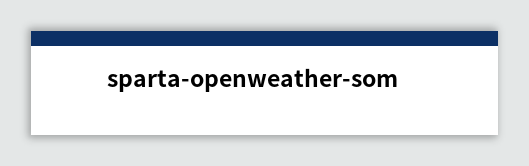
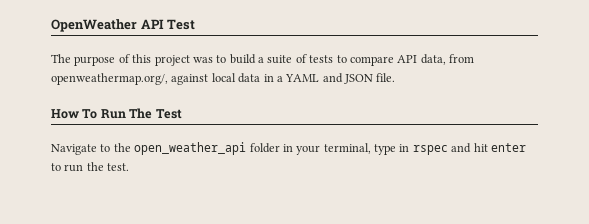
[107,68,398,92] sparta-openweather-som -> [51,19,196,32] [51,54,474,66] [51,73,396,85] [51,108,182,119] [51,142,526,155] [51,162,130,172] OpenWeather API Test // The purpose of this project was to build a suite of tests to compare API data, from openweathermap.org/, against local data in a YAML and JSON file. // How To Run The Test // Navigate to the open_weather_api folder in your terminal, type in rspec and hit enter to run the test.

